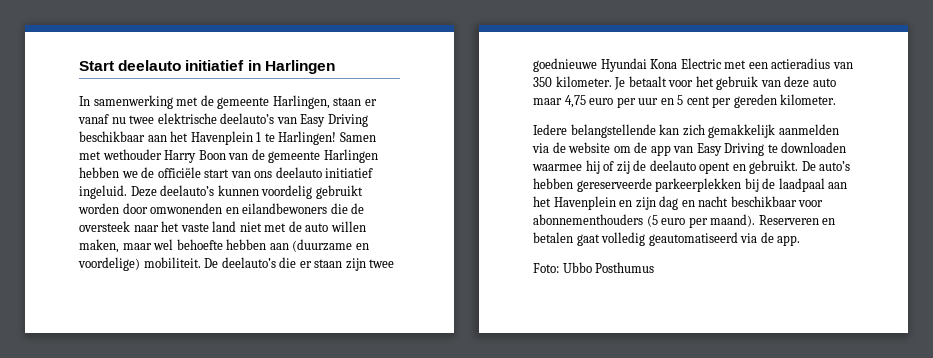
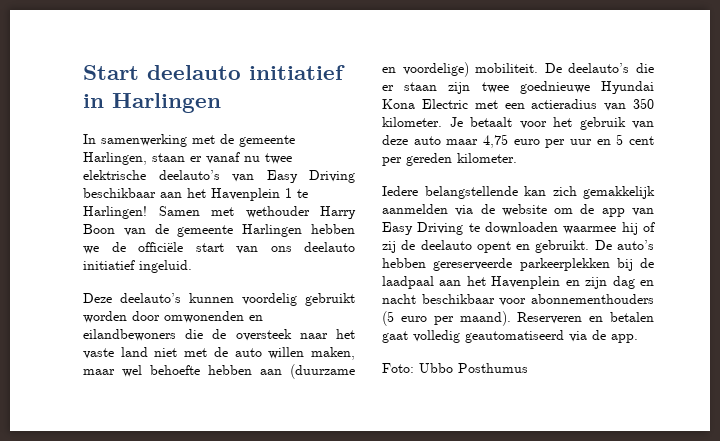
(127, 192) none -> (192, 266) //

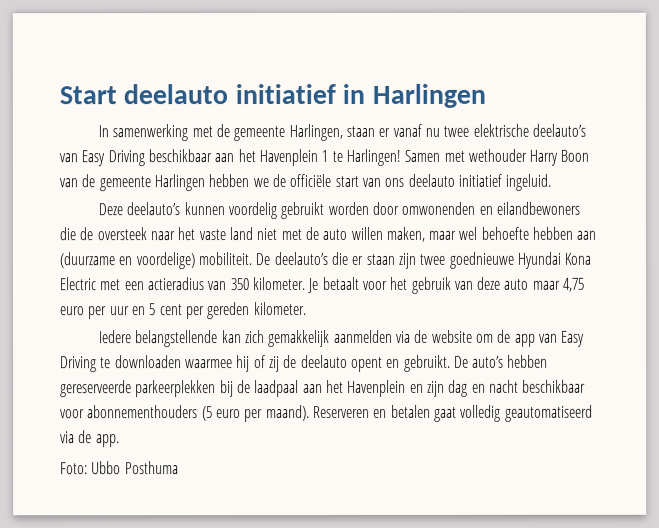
[458,363,528,373] Posthumus -> [124,461,179,475] Posthuma

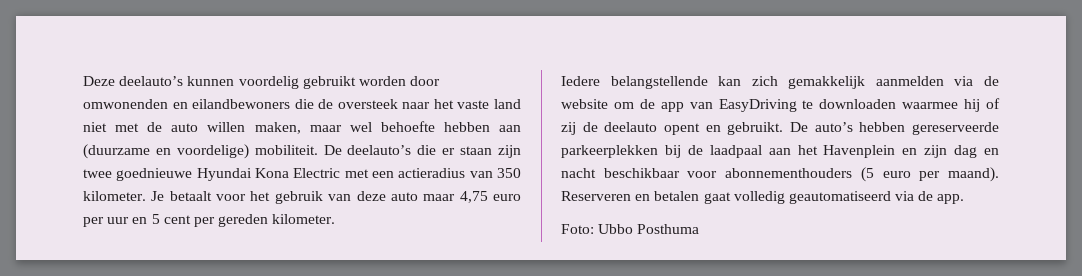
[59,83,486,108] [98,123,587,142] [59,148,590,167] [59,173,552,192] Start deelauto initiatief in Harlingen // In samenwerking met de gemeente Harlingen, staan er vanaf nu twee elektrische deelauto’s van Easy Driving beschikbaar aan het Havenplein 1 te Harlingen! Samen met wethouder Harry Boon van de gemeente Harlingen hebben we de officiële start van ons deelauto initiatief ingeluid. // -> (83, 81) none
[561,330,586,347] [60,356,97,373] Easy Driving -> [718,99,797,112] EasyDriving

